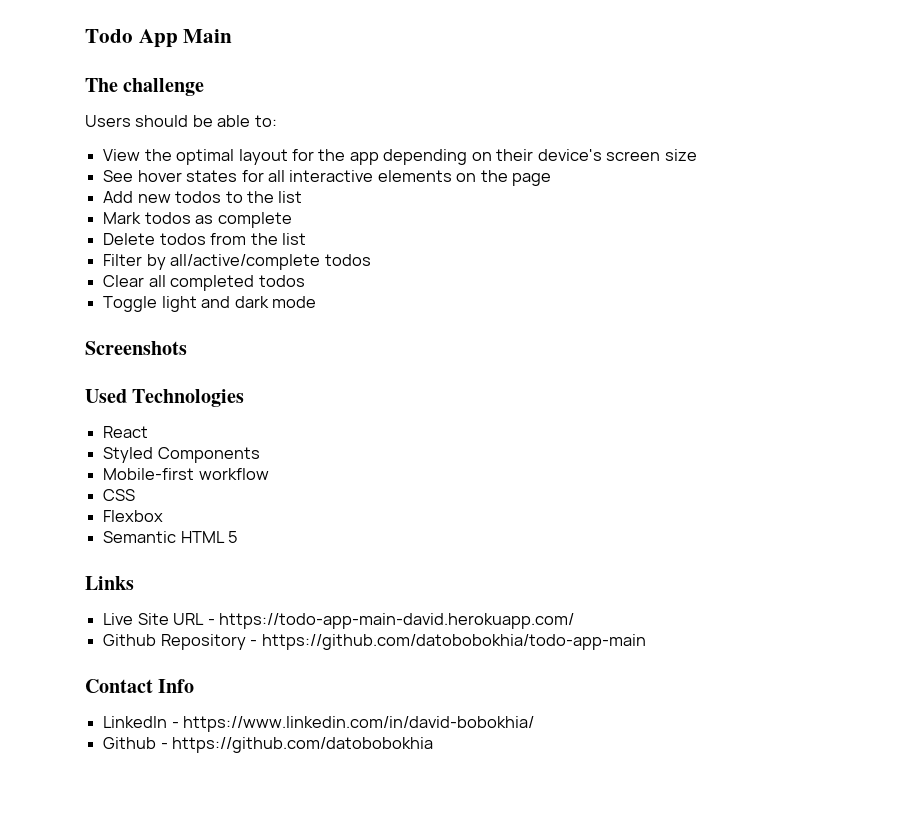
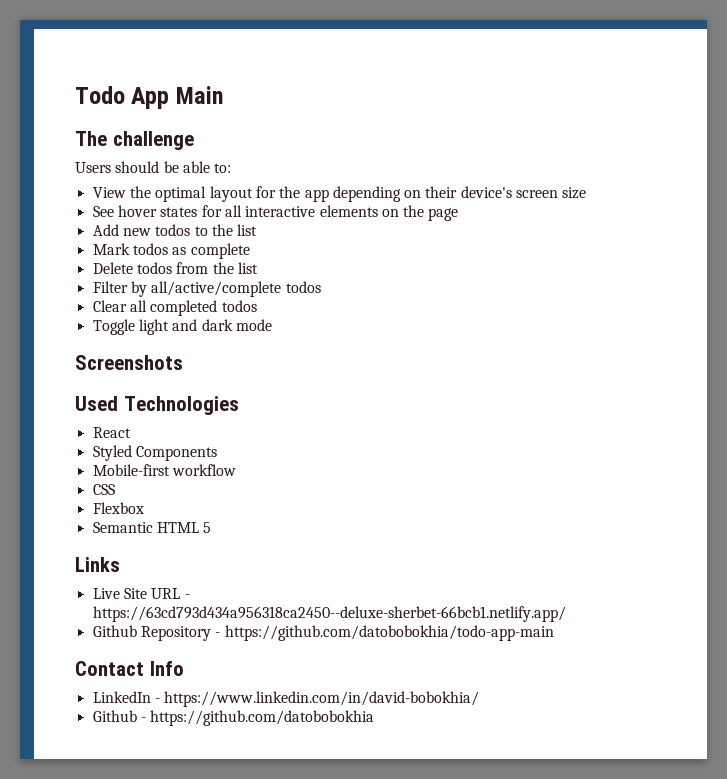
[218,613,574,629] https://todo-app-main-david.herokuapp.com/ -> [92,606,566,622] https://63cd793d434a956318ca2450--deluxe-sherbet-66bcb1.netlify.app/

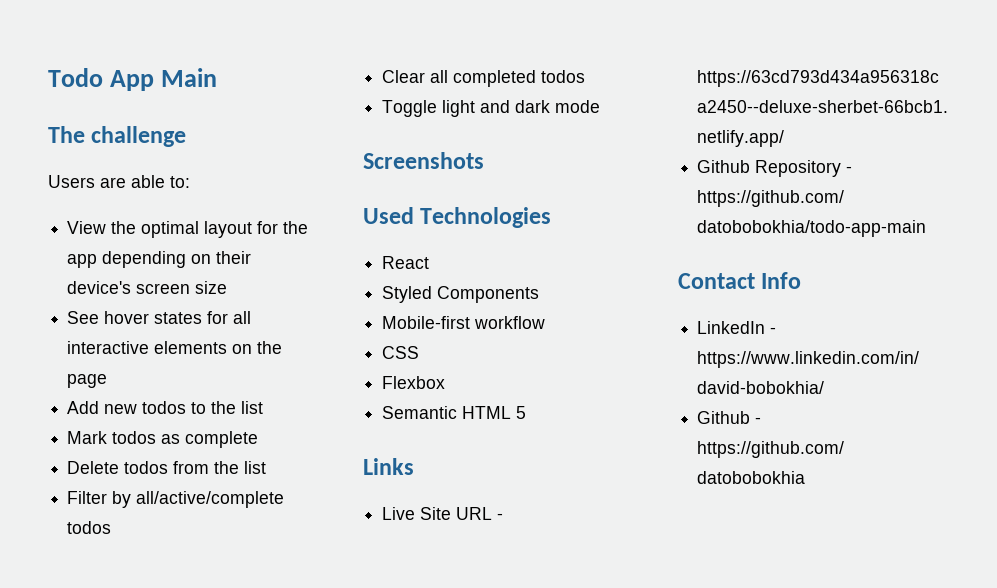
[115,161,179,173] should be -> [100,177,126,188] are

